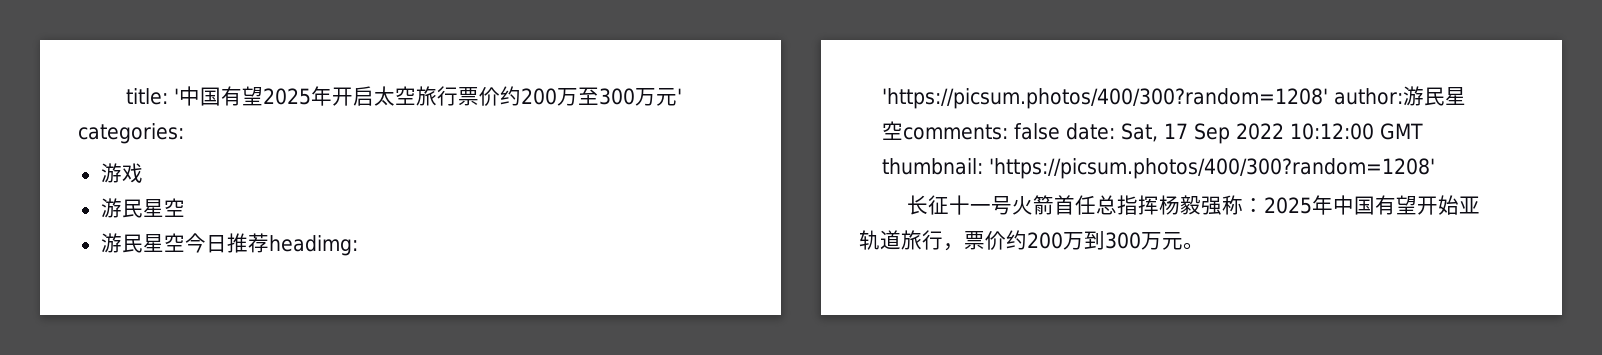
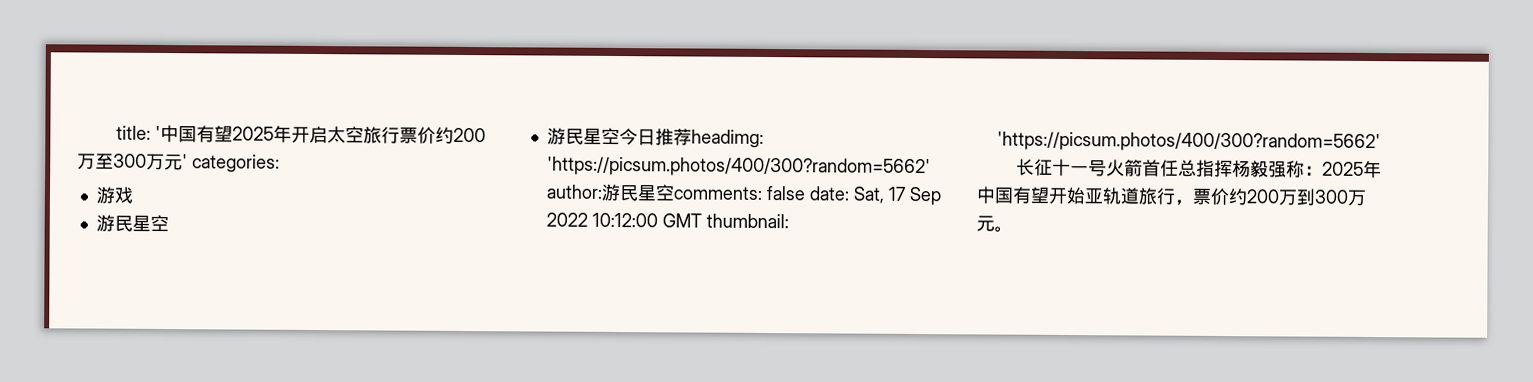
[881,88,1328,109] 'https://picsum.photos/400/300?random=1208' -> [546,156,931,178] 'https://picsum.photos/400/300?random=5662'
[988,158,1435,179] 'https://picsum.photos/400/300?random=1208' -> [996,131,1381,153] 'https://picsum.photos/400/300?random=5662'

